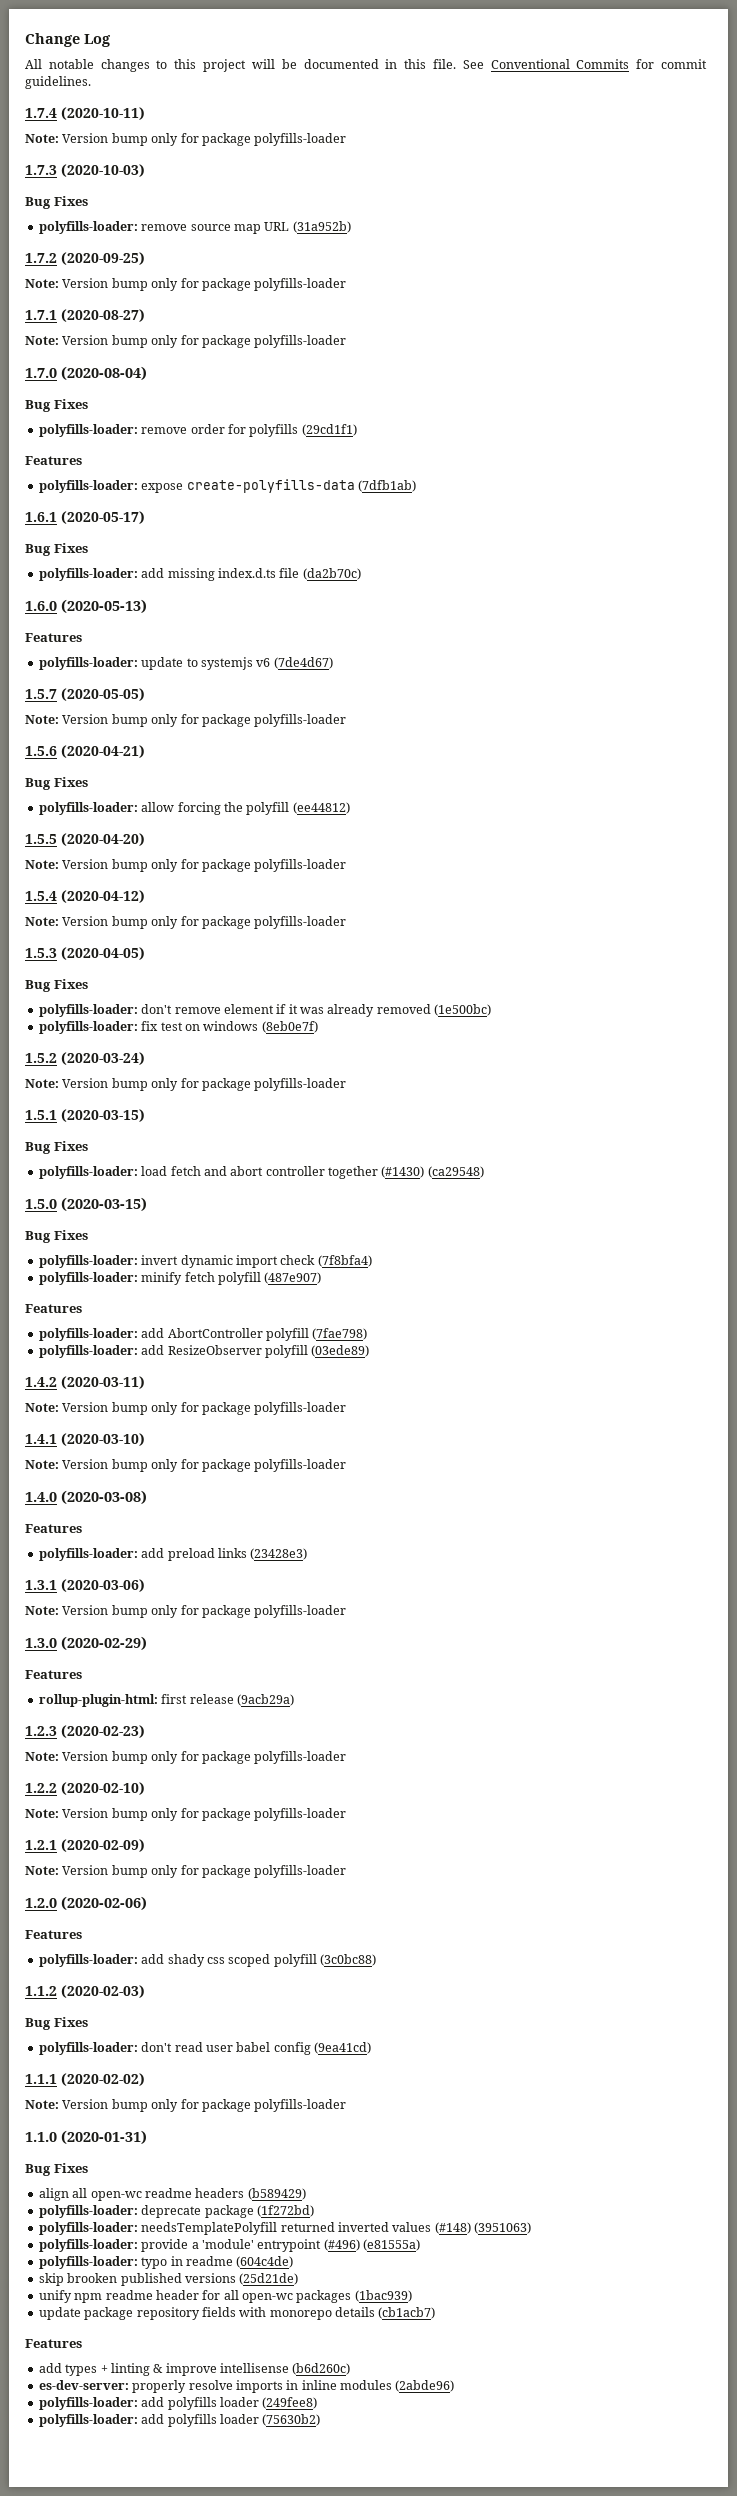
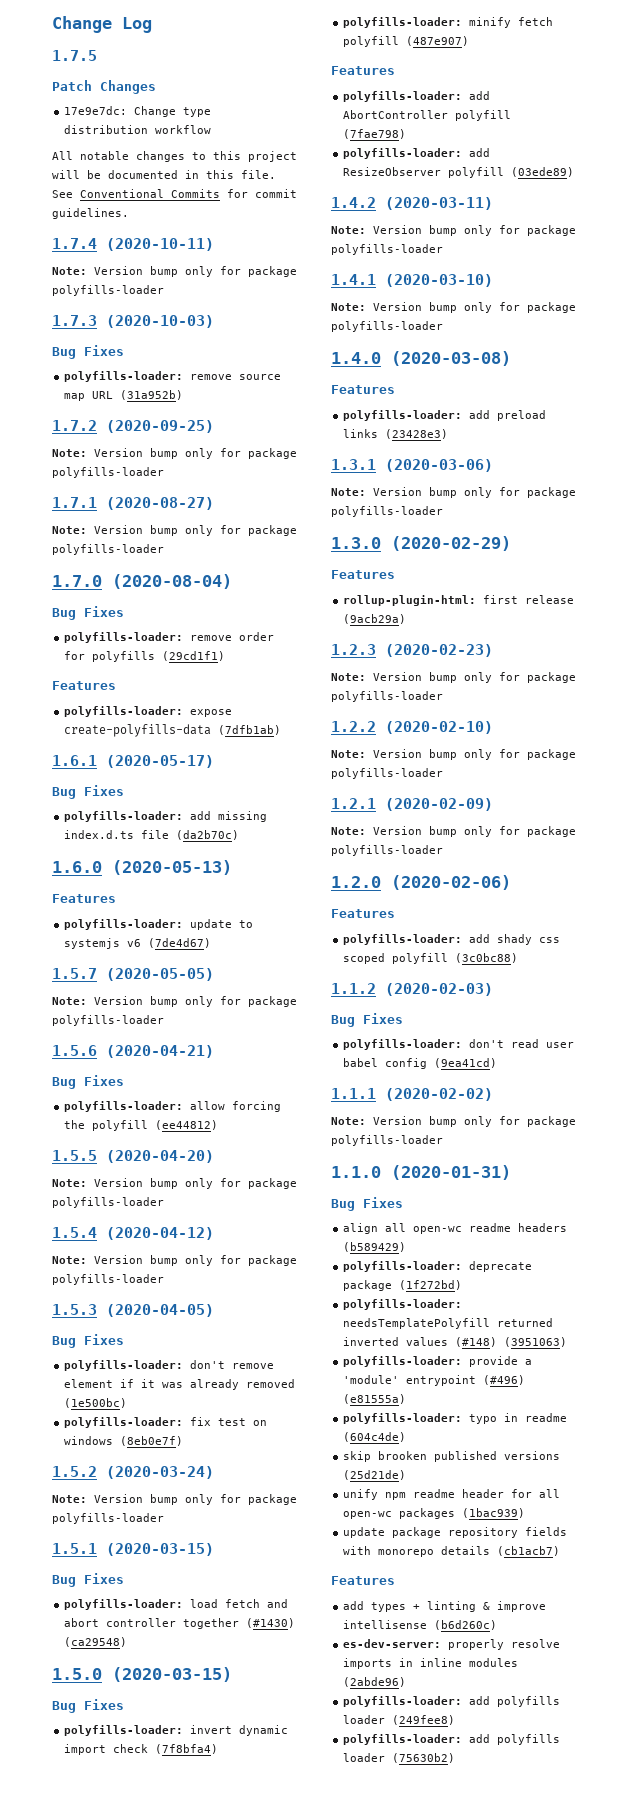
(111, 40) none -> [52,50,97,61] [52,80,156,94] [64,106,212,117] [64,125,212,134] // 1.7.5 // Patch Changes // 17e9e7dc: Change type distribution workflow

